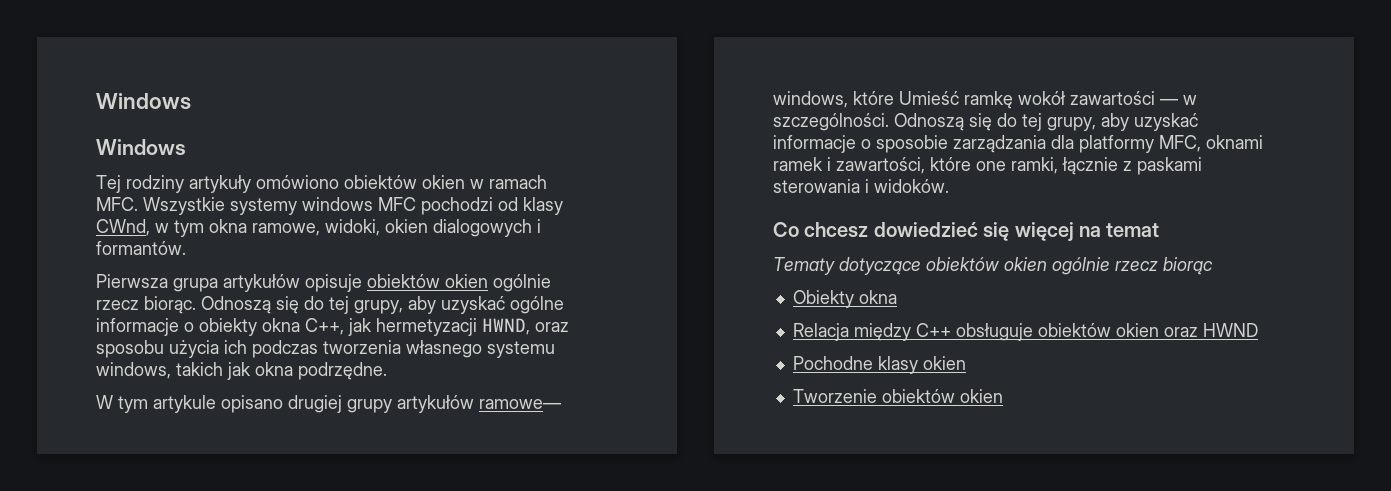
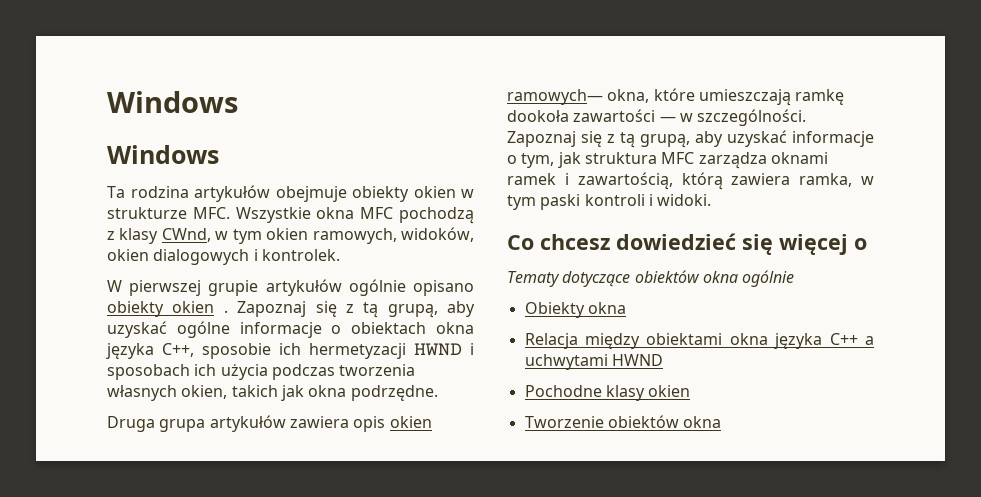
[96,175,417,193] Tej rodziny artykuły omówiono obiektów -> [107,185,409,202] Ta rodzina artykułów obejmuje obiekty
[489,175,547,189] ramach -> [107,207,187,219] strukturze
[230,197,563,215] [96,219,541,237] [96,241,186,255] [96,274,551,292] [96,296,403,314] systemy windows MFC pochodzi od klasy CWnd, w tym okna ramowe, widoki, okien dialogowych i formantów. // Pierwsza grupa artykułów opisuje obiektów okien ogólnie rzecz biorąc. Odnoszą się do tej grupy, -> [316,207,475,224] [107,227,474,244] [107,249,340,265] [107,279,475,296] [107,301,438,318] okna MFC pochodzą z klasy CWnd, w tym okien ramowych, widoków, okien dialogowych i kontrolek. // W pierwszej grupie artykułów ogólnie opisano obiekty okien . Zapoznaj się z tą grupą,
[199,318,569,336] [96,340,555,358] [96,362,387,380] [96,395,561,413] [773,91,1197,109] [773,113,1198,131] [773,135,1263,153] [773,157,1202,175] [773,179,949,193] obiekty okna C++, jak hermetyzacji HWND, oraz sposobu użycia ich podczas tworzenia własnego systemu windows, takich jak okna podrzędne. // W tym artykule opisano drugiej grupy artykułów ramowe— windows, które Umieść ramkę wokół zawartości — w szczególności. Odnoszą się do tej grupy, aby uzyskać informacje o sposobie zarządzania dla platformy MFC, oknami ramek i zawartości, które one ramki, łącznie z paskami sterowania i widoków. -> [351,322,475,334] [106,343,474,359] [107,364,416,380] [107,385,438,401] [107,415,432,432] [507,88,845,106] [507,109,807,126] [507,130,874,148] [507,152,828,169] [507,172,874,190] [507,194,712,210] obiektach okna języka C++, sposobie ich hermetyzacji HWND i sposobach ich użycia podczas tworzenia własnych okien, takich jak okna podrzędne. // Druga grupa artykułów zawiera opis okien ramowych— okna, które umieszczają ramkę dookoła zawartości — w szczególności. Zapoznaj się z tą grupą, aby uzyskać informacje o tym, jak struktura MFC zarządza oknami ramek i zawartością, którą zawiera ramka, w tym paski kontroli i widoki.
[1079,223,1160,237] na temat -> [854,238,867,250] o
[1004,257,1213,275] okien ogólnie rzecz biorąc -> [702,270,795,287] okna ogólnie
[915,323,1198,341] C++ obsługuje obiektów okien oraz -> [646,333,874,349] [524,354,608,370] obiektami okna języka C++ a uchwytami
[959,389,1003,403] okien -> [683,416,722,428] okna

